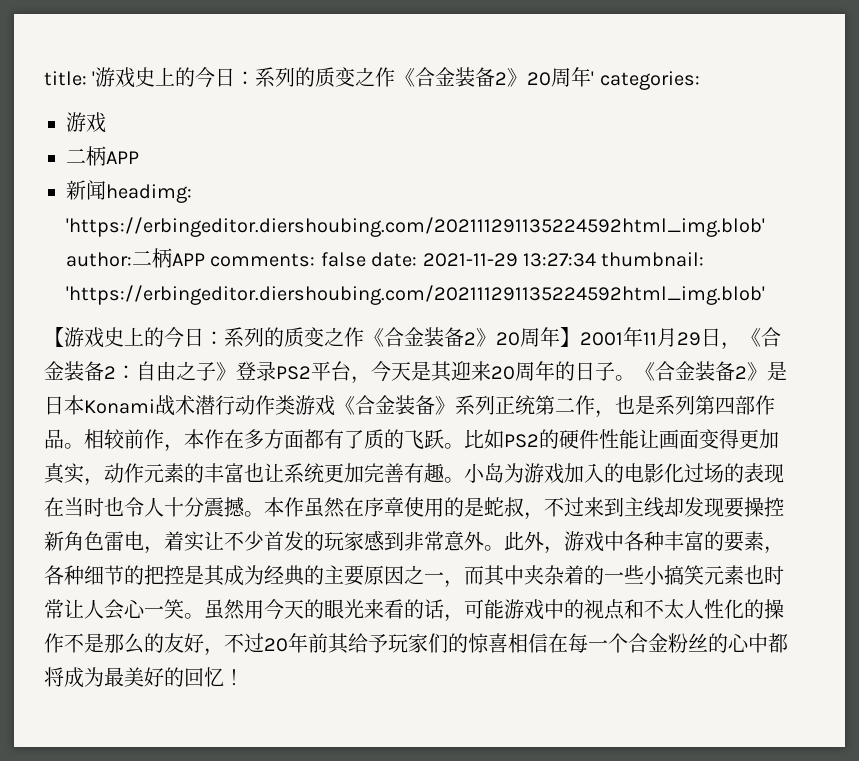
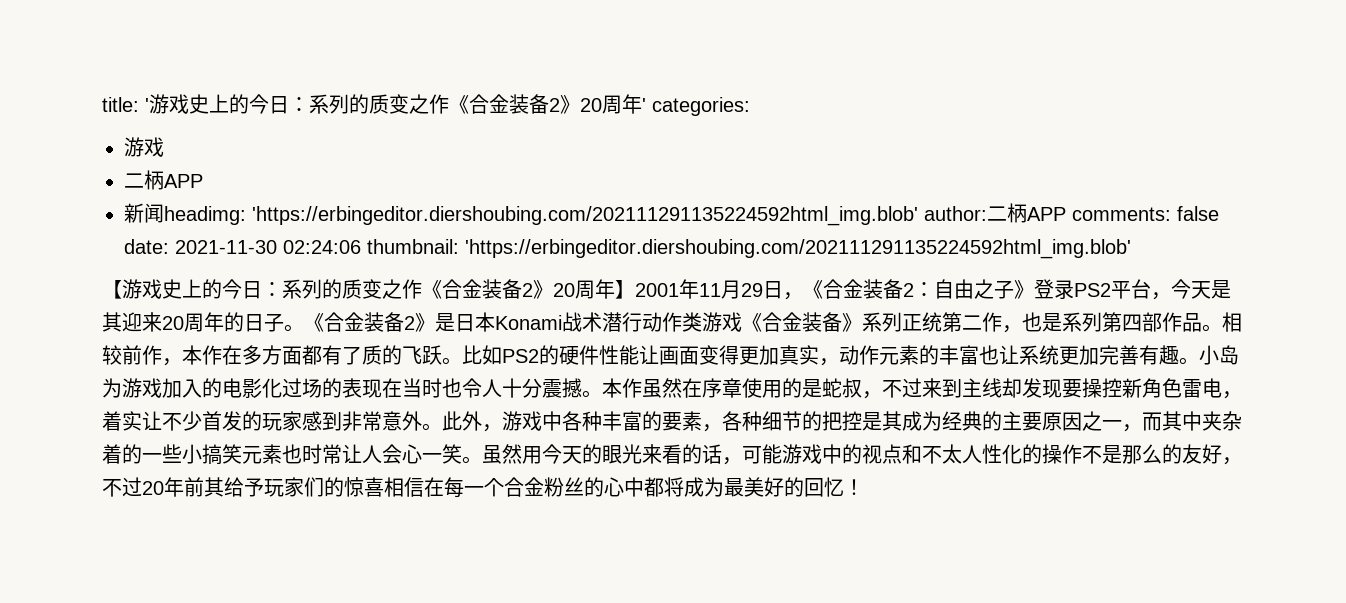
[422,253,596,267] 2021-11-29 13:27:34 -> [175,240,361,254] 2021-11-30 02:24:06

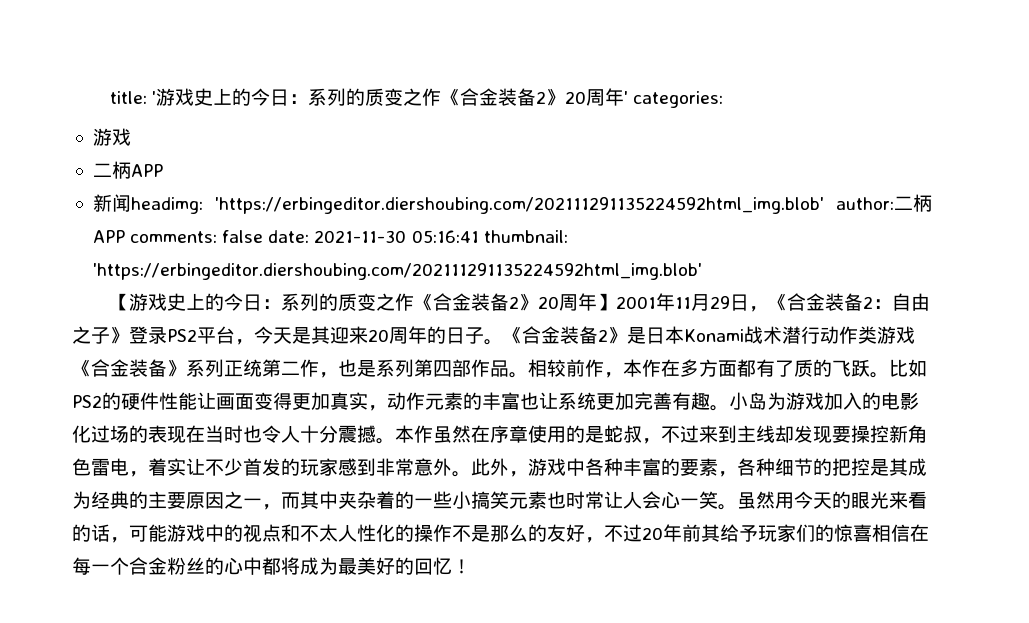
[283,240,361,254] 02:24:06 -> [411,230,479,243] 05:16:41

